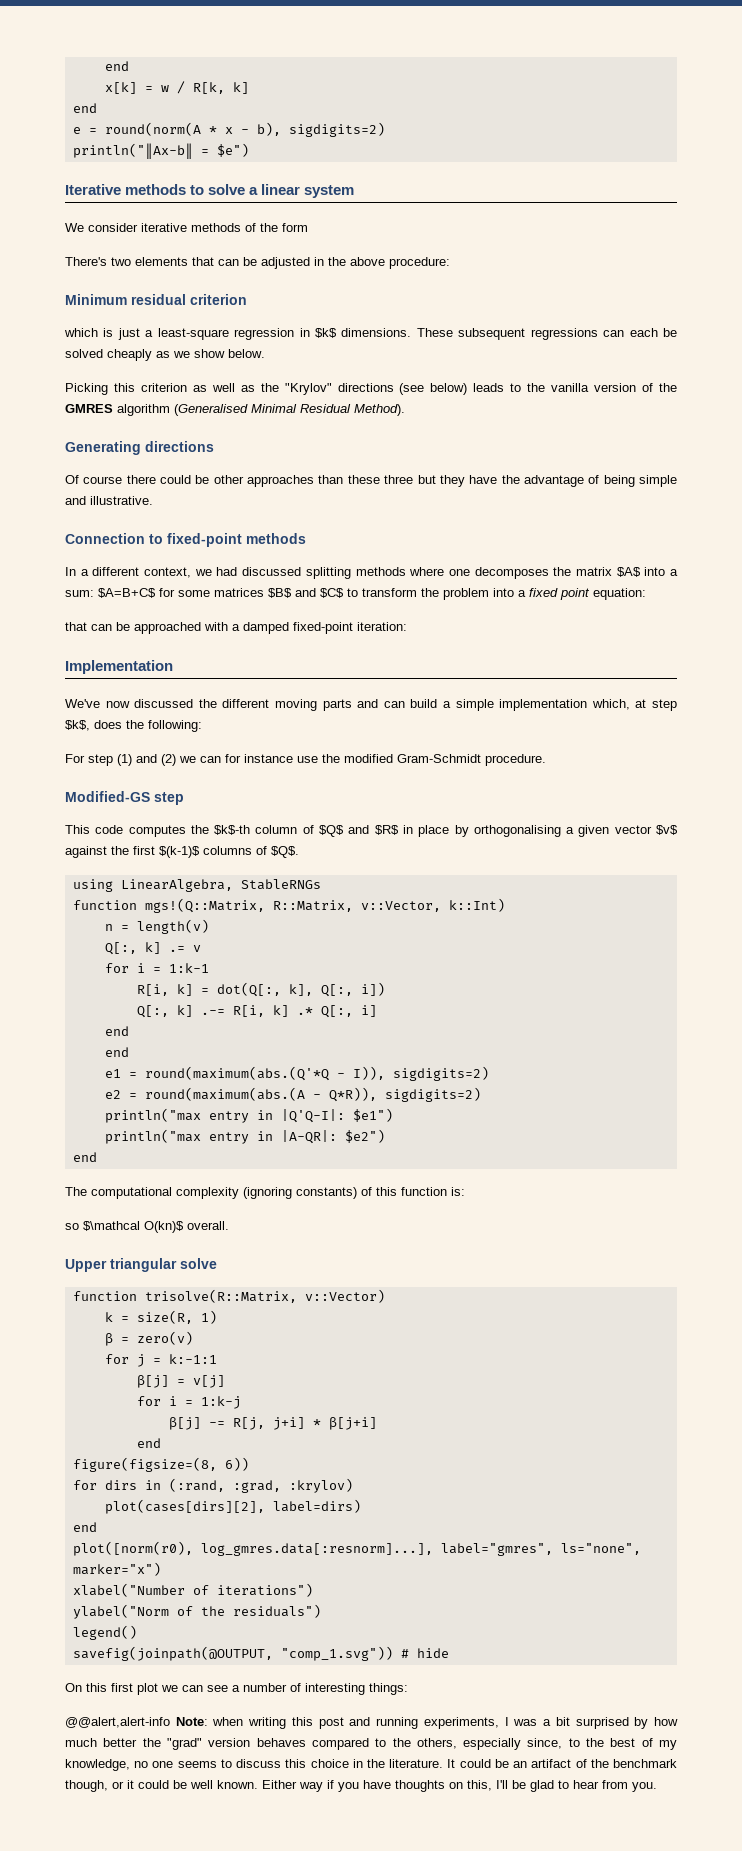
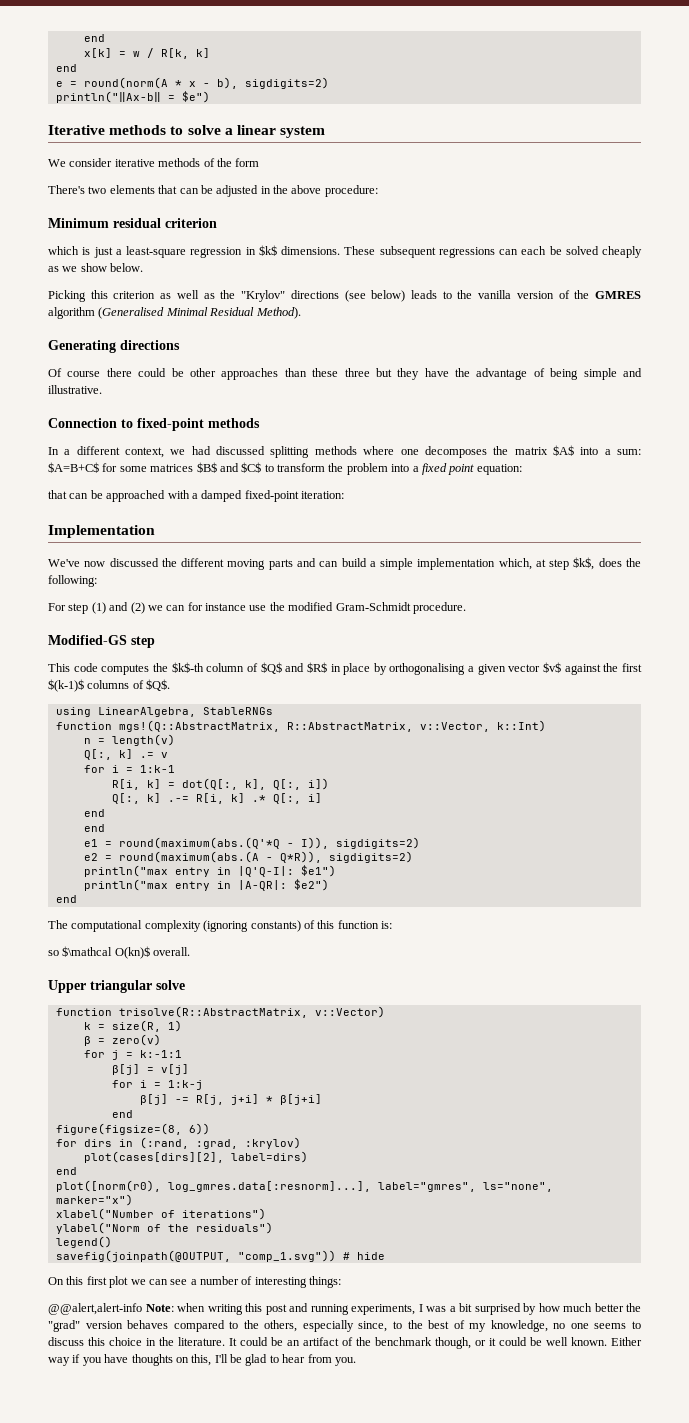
[144,898,353,913] mgs!(Q::Matrix, R::Matrix, -> [118,720,413,732] mgs!(Q::AbstractMatrix, R::AbstractMatrix,
[144,1289,297,1303] trisolve(R::Matrix, -> [118,1006,308,1018] trisolve(R::AbstractMatrix,

